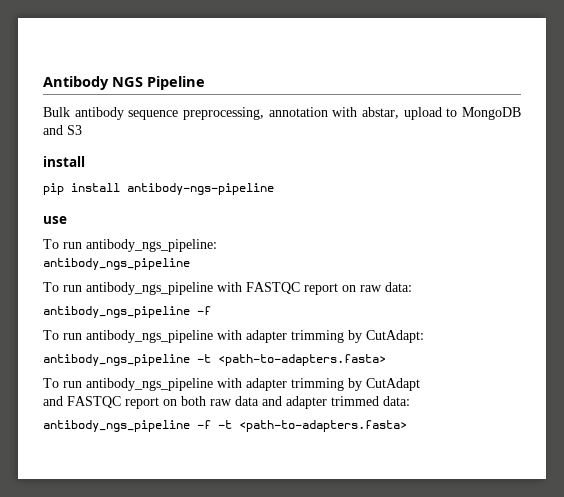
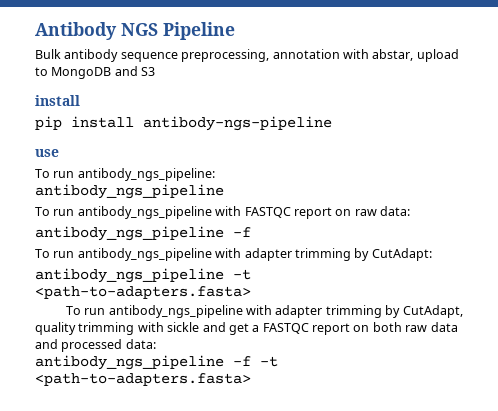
[366,378,420,391] [43,396,63,406] CutAdapt // and -> [402,305,463,318] [35,322,260,335] CutAdapt, quality trimming with sickle and get a
[286,396,379,409] adapter trimmed -> [61,339,123,352] processed

